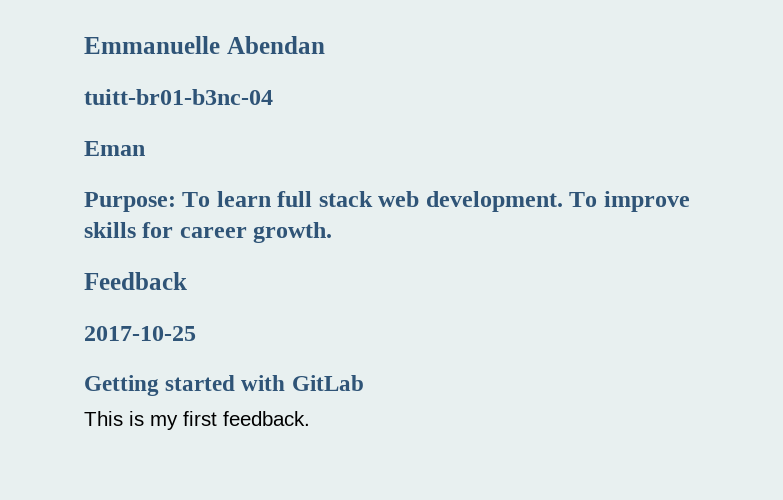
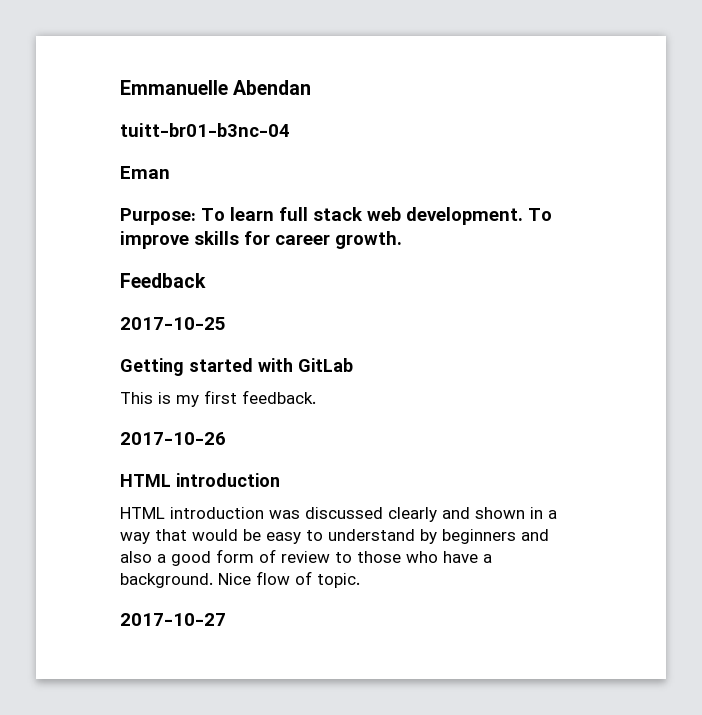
(310, 418) none -> [120,432,226,445] [120,473,280,487] [120,507,557,522] [120,529,549,544] [120,549,492,566] [120,571,360,588] [120,613,226,626] // 2017-10-26 // HTML introduction // HTML introduction was discussed clearly and shown in a way that would be easy to understand by beginners and also a good form of review to those who have a background. Nice flow of topic. // 2017-10-27

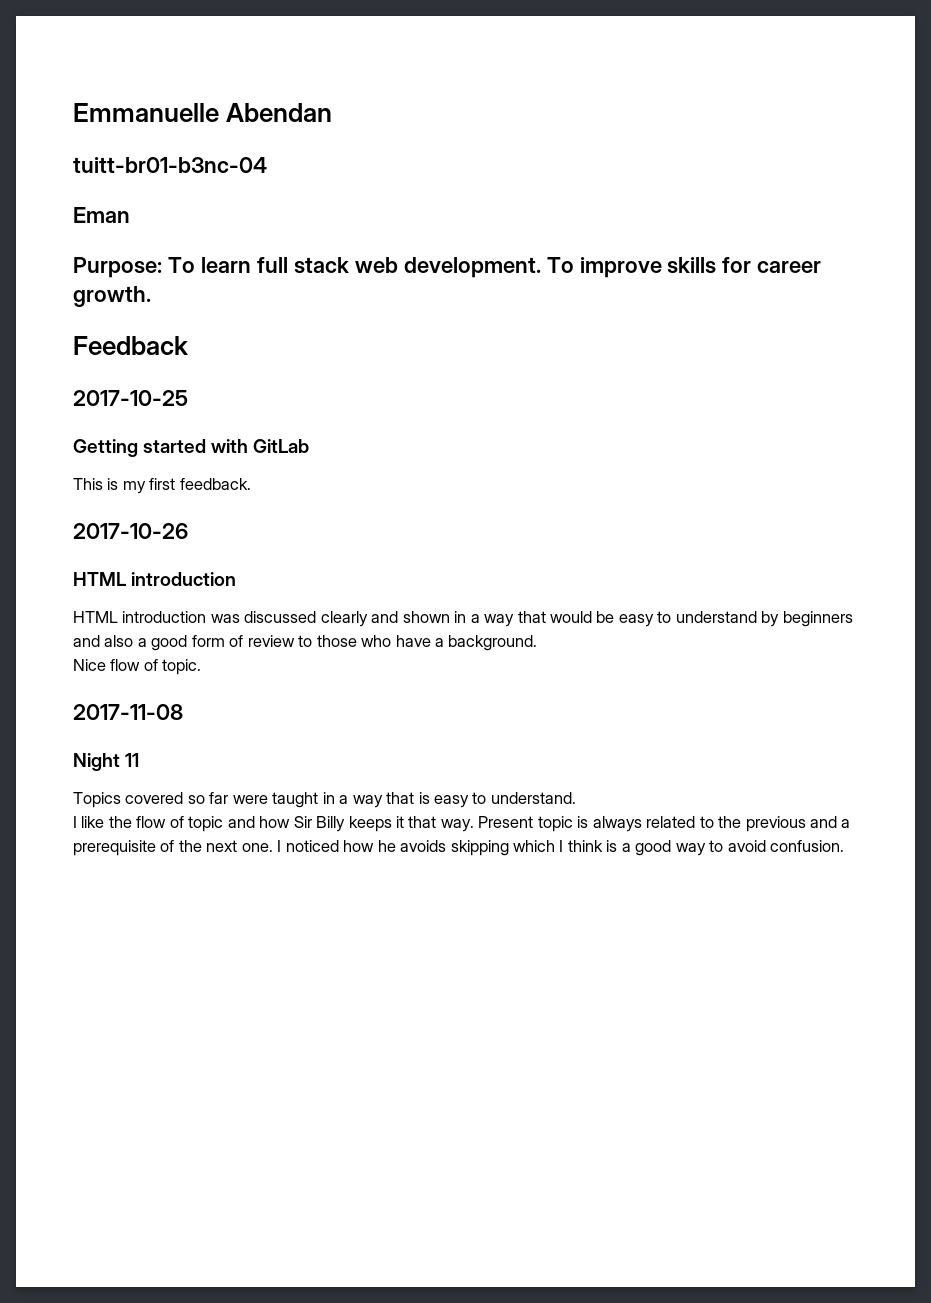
(213, 580) none -> (538, 643) //
[120,613,226,626] 2017-10-27 -> [73,704,183,720] [73,753,140,771] [73,792,576,808] [73,816,851,832] [73,840,845,856] 2017-11-08 // Night 11 // Topics covered so far were taught in a way that is easy to understand. // I like the flow of topic and how Sir Billy keeps it that way. Present topic is always related to the previous and a prerequisite of the next one. I noticed how he avoids skipping which I think is a good way to avoid confusion.

